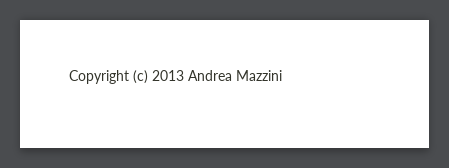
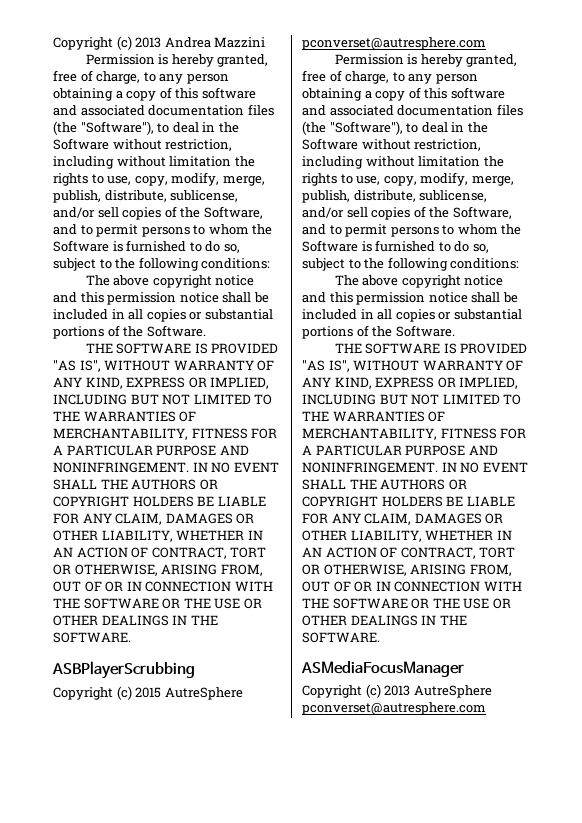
(282, 75) none -> [85,54,269,67] [53,70,229,84] [53,87,256,101] [53,104,274,116] [53,121,239,135] [53,138,233,151] [53,156,255,169] [53,172,265,186] [53,190,239,203] [53,206,263,220] [53,224,273,237] [53,240,240,253] [53,257,271,271] [85,275,255,288] [53,292,269,305] [53,309,273,322] [53,325,206,339] [85,343,279,354] [53,360,275,372] [53,377,270,389] [53,394,273,405] [53,411,197,422] [53,428,278,440] [53,445,249,456] [53,462,279,473] [53,479,218,490] [53,496,266,507] [53,513,255,525] [53,530,263,542] [53,547,267,559] [53,564,263,576] [53,581,273,592] [53,598,262,609] [53,615,218,626] [53,632,131,643] [52,661,195,679] [53,686,243,700] [302,37,486,50] [334,54,518,67] [302,70,478,84] [302,87,505,101] [302,104,523,116] [302,121,488,135] [302,138,482,151] [302,156,504,169] [302,172,514,186] [302,190,488,203] [302,206,512,220] [302,224,522,237] [302,240,489,253] [302,257,520,271] [334,275,504,288] [302,292,518,305] [302,309,522,322] [302,325,455,339] [334,343,528,354] [302,360,524,372] [302,377,519,389] [302,394,522,405] [302,411,446,422] [302,428,527,440] [302,445,498,456] [302,462,528,473] [302,479,467,490] [302,496,515,507] [302,513,504,525] [302,530,512,542] [302,547,516,559] [302,564,512,576] [302,581,522,592] [302,598,511,609] [302,615,467,626] [302,632,380,643] [301,661,464,677] [302,684,492,698] [302,702,486,715] // Permission is hereby granted, free of charge, to any person obtaining a copy of this software and associated documentation files (the "Software"), to deal in the Software without restriction, including without limitation the rights to use, copy, modify, merge, publish, distribute, sublicense, and/or sell copies of the Software, and to permit persons to whom the Software is furnished to do so, subject to the following conditions: // The above copyright notice and this permission notice shall be included in all copies or substantial portions of the Software. // THE SOFTWARE IS PROVIDED "AS IS", WITHOUT WARRANTY OF ANY KIND, EXPRESS OR IMPLIED, INCLUDING BUT NOT LIMITED TO THE WARRANTIES OF MERCHANTABILITY, FITNESS FOR A PARTICULAR PURPOSE AND NONINFRINGEMENT. IN NO EVENT SHALL THE AUTHORS OR COPYRIGHT HOLDERS BE LIABLE FOR ANY CLAIM, DAMAGES OR OTHER LIABILITY, WHETHER IN AN ACTION OF CONTRACT, TORT OR OTHERWISE, ARISING FROM, OUT OF OR IN CONNECTION WITH THE SOFTWARE OR THE USE OR OTHER DEALINGS IN THE SOFTWARE. // ASBPlayerScrubbing // Copyright (c) 2015 AutreSphere pconverset@autresphere.com // Permission is hereby granted, free of charge, to any person obtaining a copy of this software and associated documentation files (the "Software"), to deal in the Software without restriction, including without limitation the rights to use, copy, modify, merge, publish, distribute, sublicense, and/or sell copies of the Software, and to permit persons to whom the Software is furnished to do so, subject to the following conditions: // The above copyright notice and this permission notice shall be included in all copies or substantial portions of the Software. // THE SOFTWARE IS PROVIDED "AS IS", WITHOUT WARRANTY OF ANY KIND, EXPRESS OR IMPLIED, INCLUDING BUT NOT LIMITED TO THE WARRANTIES OF MERCHANTABILITY, FITNESS FOR A PARTICULAR PURPOSE AND NONINFRINGEMENT. IN NO EVENT SHALL THE AUTHORS OR COPYRIGHT HOLDERS BE LIABLE FOR ANY CLAIM, DAMAGES OR OTHER LIABILITY, WHETHER IN AN ACTION OF CONTRACT, TORT OR OTHERWISE, ARISING FROM, OUT OF OR IN CONNECTION WITH THE SOFTWARE OR THE USE OR OTHER DEALINGS IN THE SOFTWARE. // ASMediaFocusManager // Copyright (c) 2013 AutreSphere pconverset@autresphere.com

